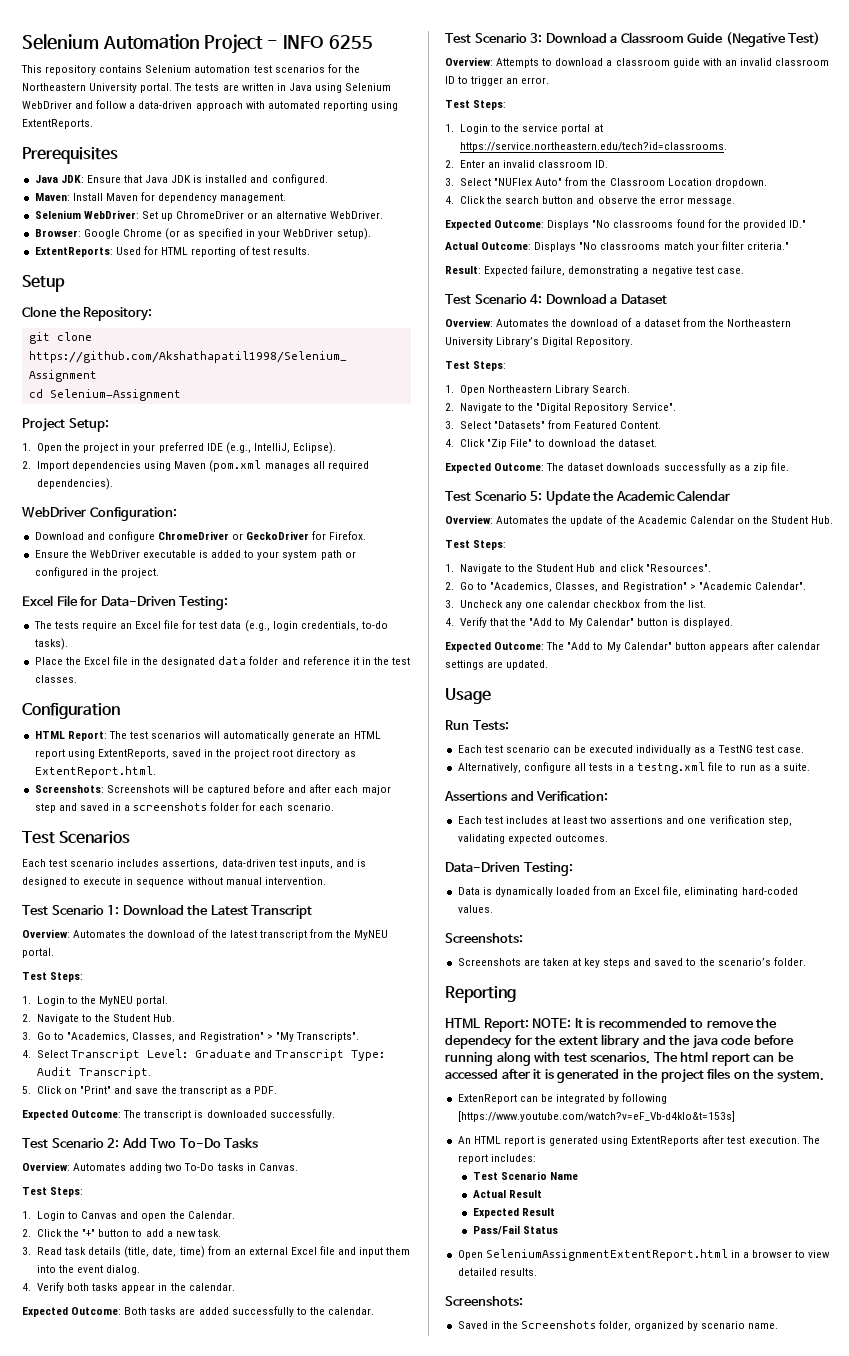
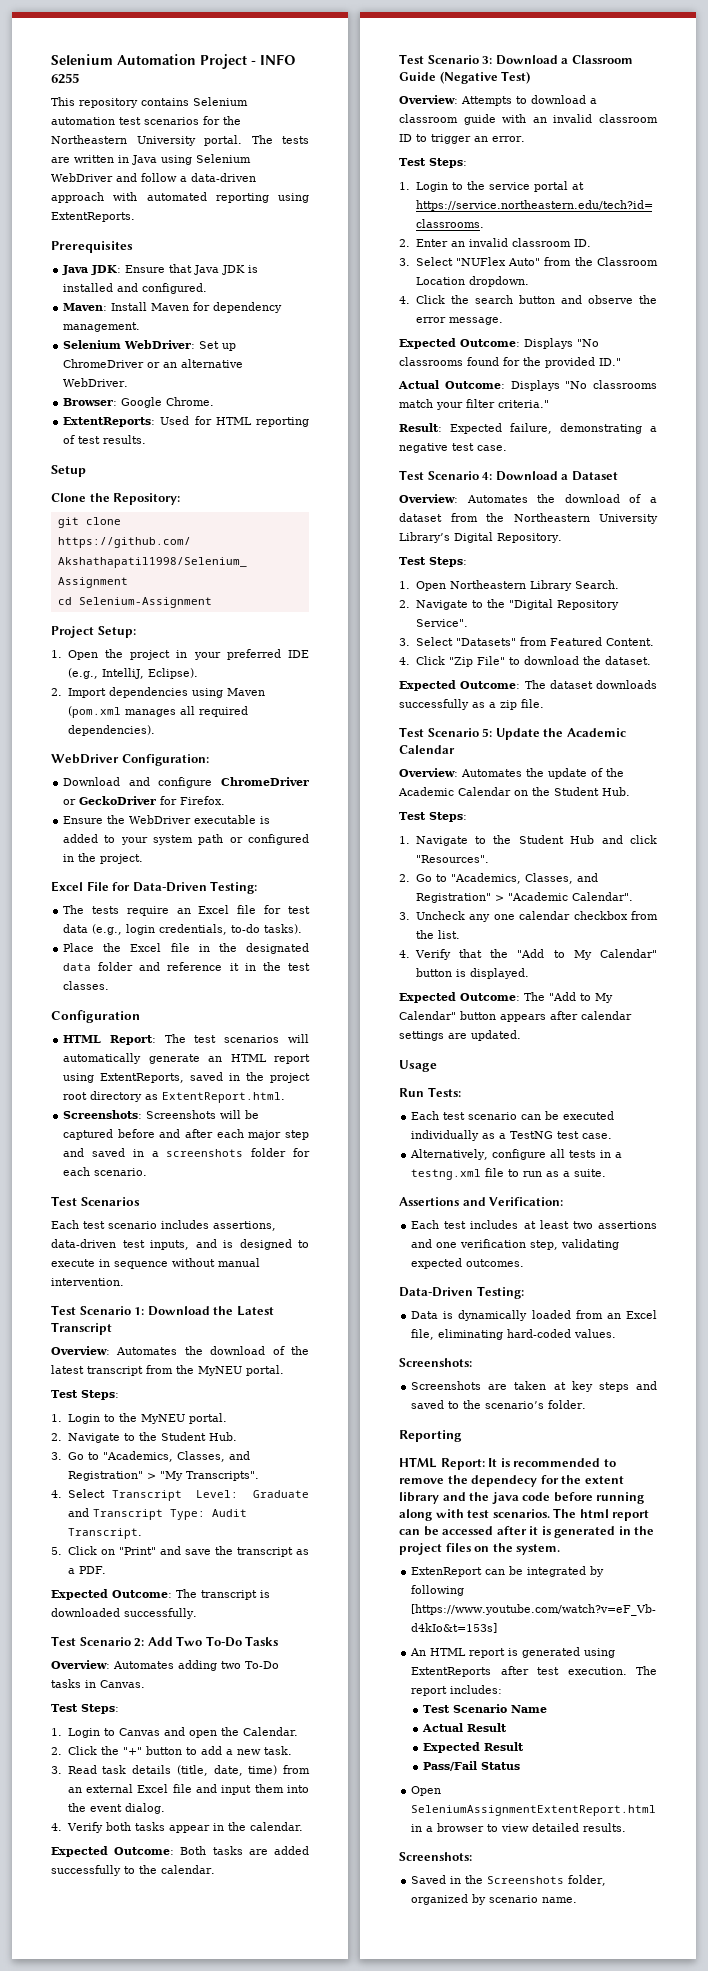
[122,228,371,240] Chrome (or as specified in your WebDriver setup). -> [166,397,215,406] Chrome.
[532,1018,572,1028] NOTE: -> (485, 1464) none

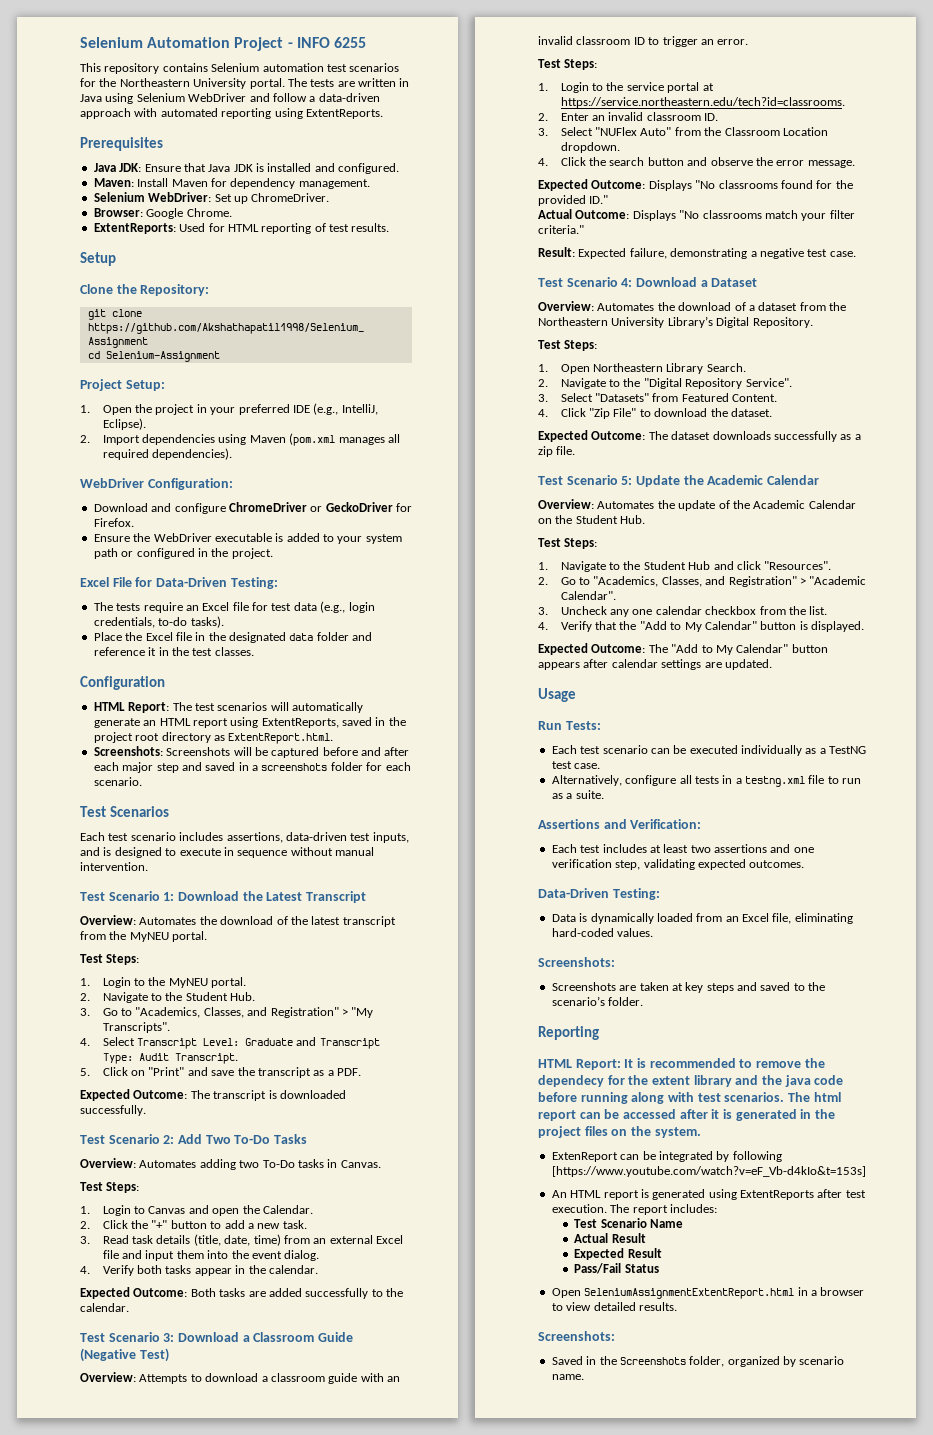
[63,359,244,368] [63,378,129,387] ChromeDriver or an alternative WebDriver. -> [251,193,330,202] ChromeDriver.

